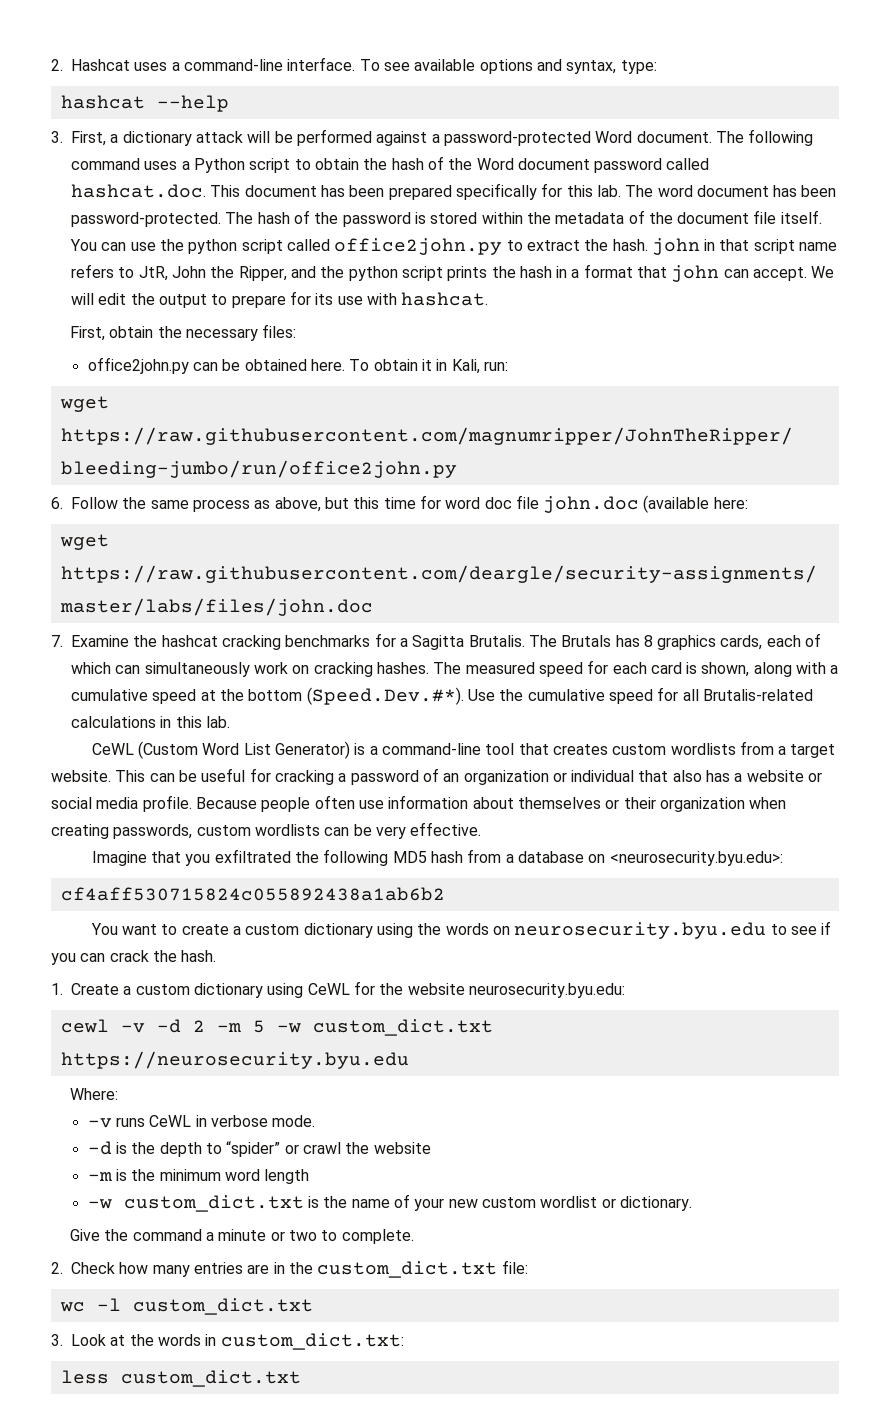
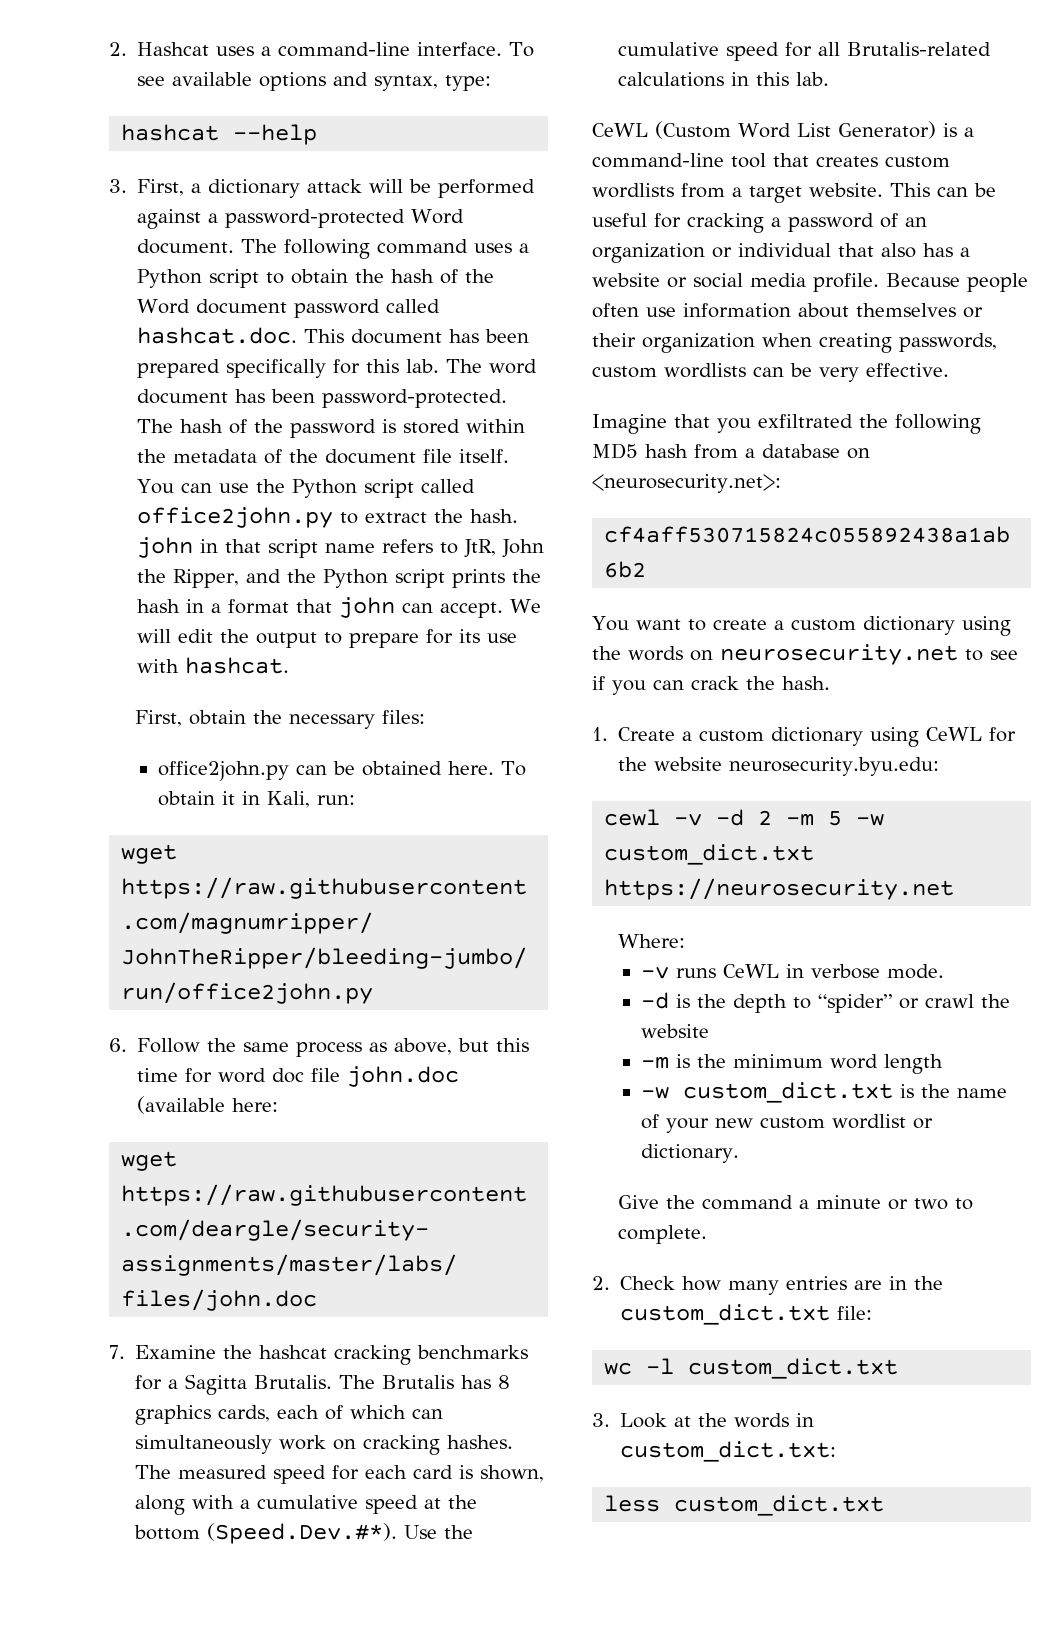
[188,239,238,254] python -> [292,479,358,498] Python
[348,266,398,281] python -> [323,569,389,588] Python
[561,635,612,647] Brutals -> [382,1375,455,1389] Brutalis
[609,851,783,866] <neurosecurity.byu.edu>: -> [592,474,781,493] <neurosecurity.net>:
[514,922,767,939] neurosecurity.byu.edu -> [720,644,958,665] neurosecurity.net
[60,1051,409,1069] https://neurosecurity.byu.edu -> [604,878,955,900] https://neurosecurity.net

